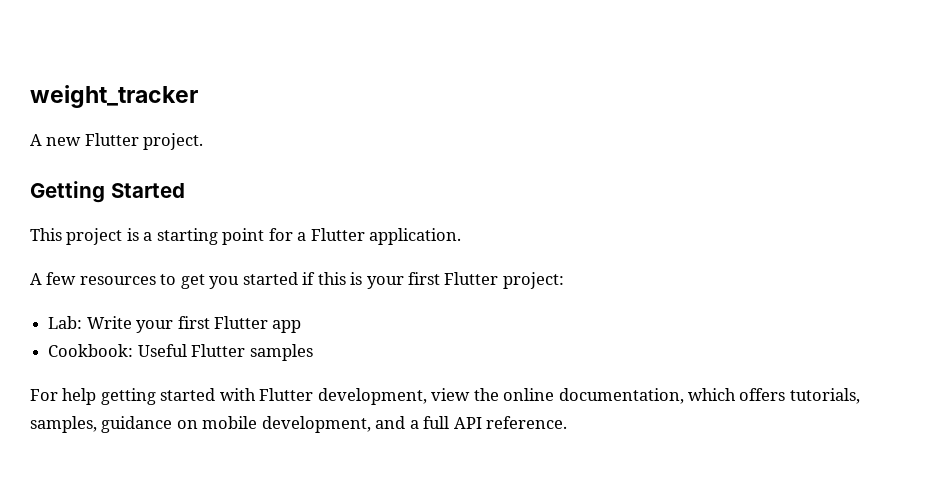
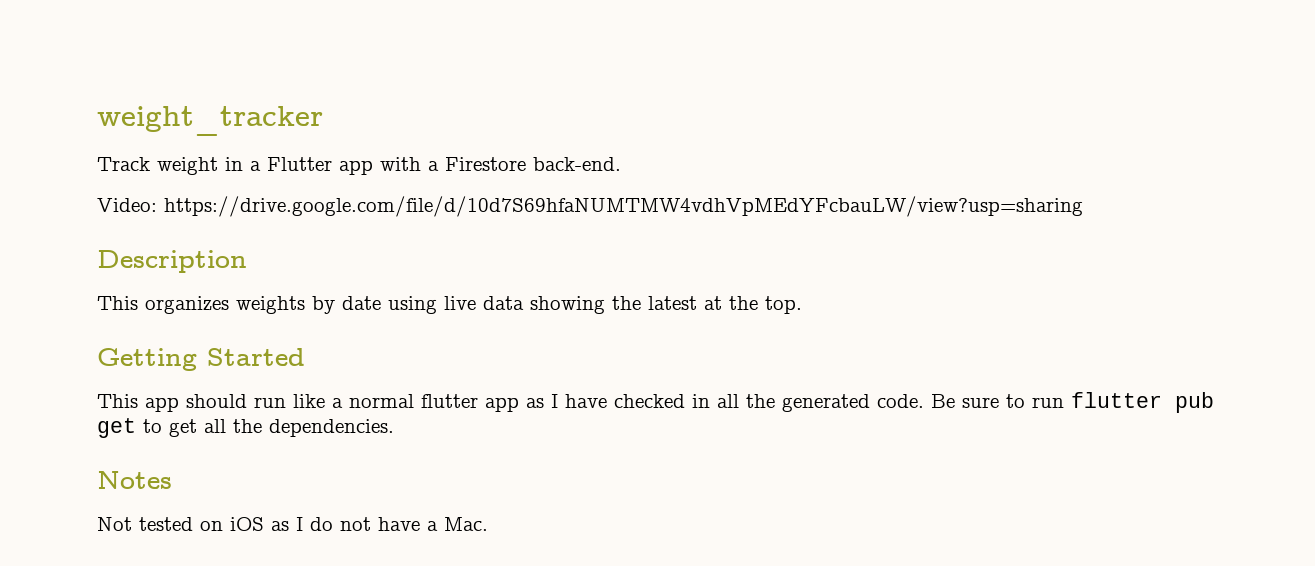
[30,133,204,150] [30,181,185,203] [30,228,462,245] [30,272,564,289] [48,316,302,333] [48,344,313,361] [30,388,860,405] [30,416,568,433] A new Flutter project. // Getting Started // This project is a starting point for a Flutter application. // A few resources to get you started if this is your first Flutter project: // Lab: Write your first Flutter app // Cookbook: Useful Flutter samples // For help getting started with Flutter development, view the online documentation, which offers tutorials, samples, guidance on mobile development, and a full API reference. -> [97,157,621,175] [97,196,1083,217] [97,250,247,273] [97,296,802,314] [97,348,305,371] [97,392,1214,413] [97,418,394,438] [97,471,172,489] [97,517,488,531] Track weight in a Flutter app with a Firestore back-end. // Video: https://drive.google.com/file/d/10d7S69hfaNUMTMW4vdhVpMEdYFcbauLW/view?usp=sharing // Description // This organizes weights by date using live data showing the latest at the top. // Getting Started // This app should run like a normal flutter app as I have checked in all the generated code. Be sure to run flutter pub get to get all the dependencies. // Notes // Not tested on iOS as I do not have a Mac.

